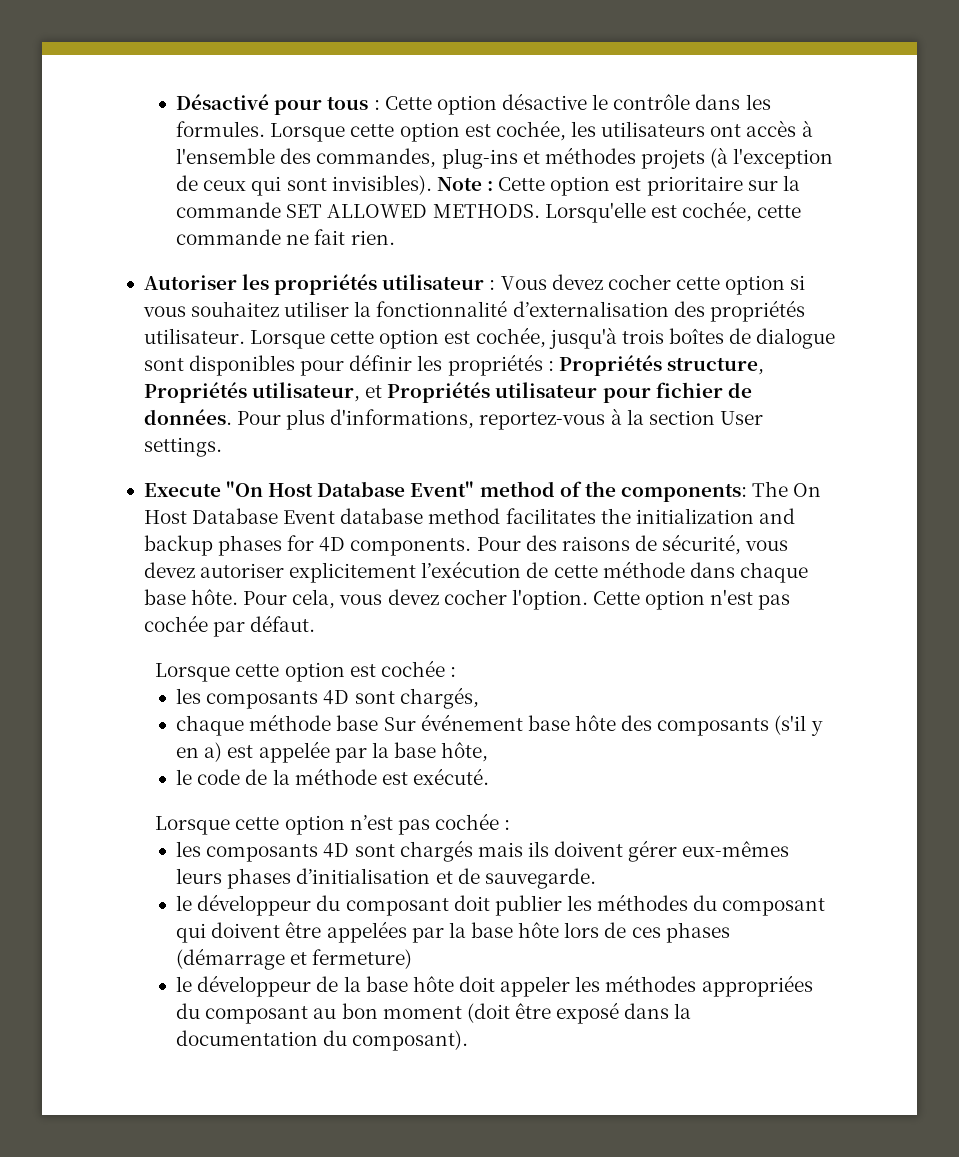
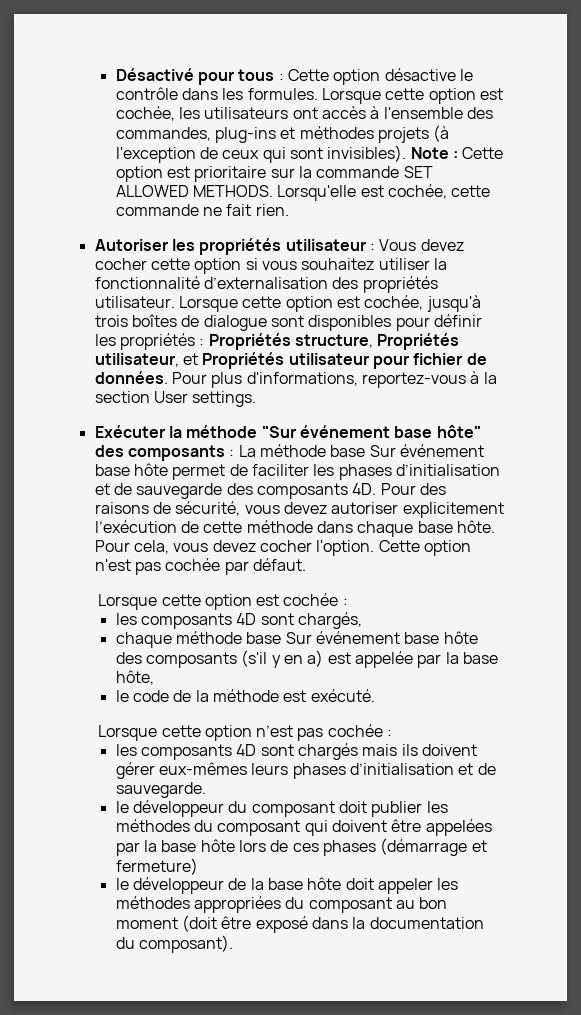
[143,481,822,502] [143,508,795,524] [143,535,472,556] Execute "On Host Database Event" method of the components: The On Host Database Event database method facilitates the initialization and backup phases for 4D components. -> [94,425,481,438] [94,444,484,461] [94,463,500,480] [94,483,377,499] Exécuter la méthode "Sur événement base hôte" des composants : La méthode base Sur événement base hôte permet de faciliter les phases d’initialisation et de sauvegarde des composants 4D.

